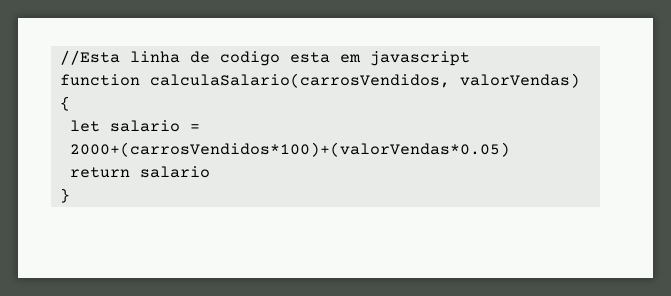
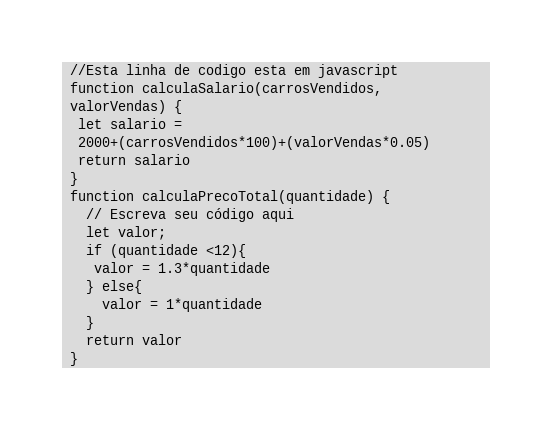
(70, 195) none -> [69,190,390,204] [85,208,294,222] [85,226,166,240] [85,244,246,258] [93,262,270,276] [85,280,142,294] [101,298,262,312] [85,316,94,330] [85,334,182,345] [69,352,78,366] // function calculaPrecoTotal(quantidade) { // // Escreva seu código aqui // let valor; // if (quantidade <12){ // valor = 1.3*quantidade // } else{ // valor = 1*quantidade // } // return valor // }

